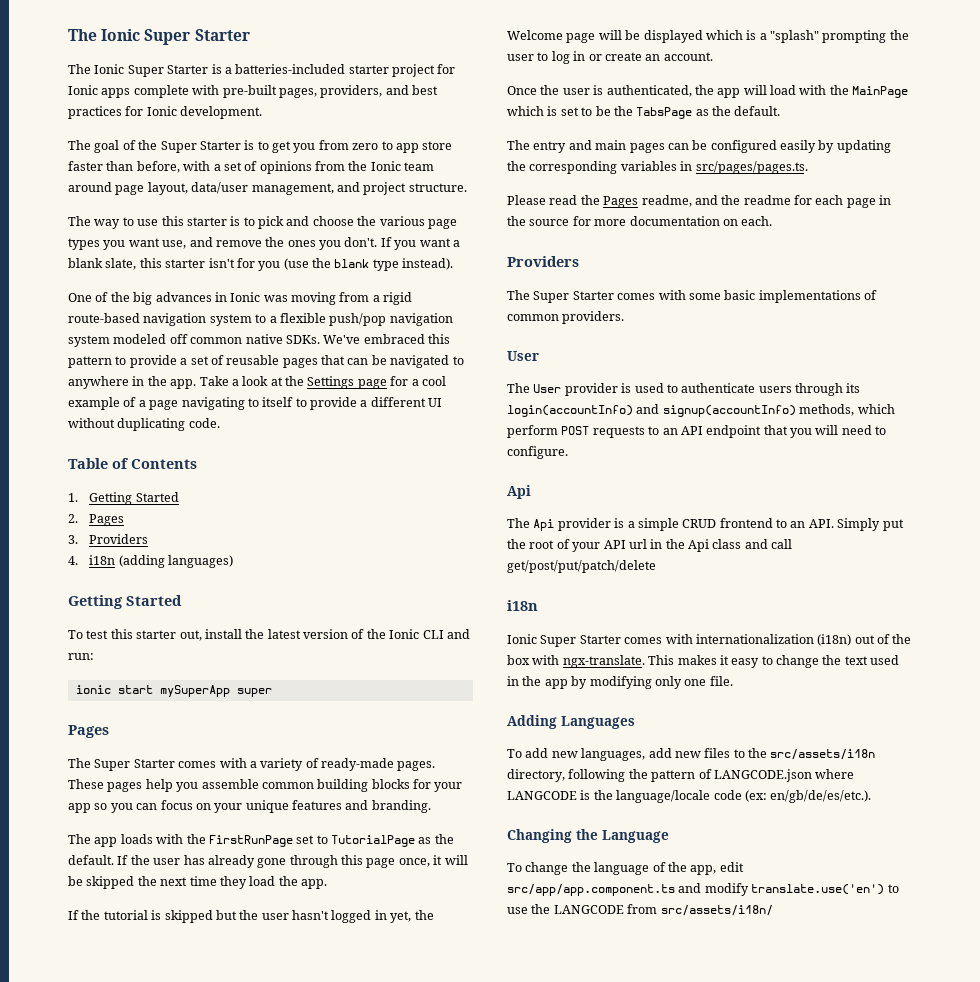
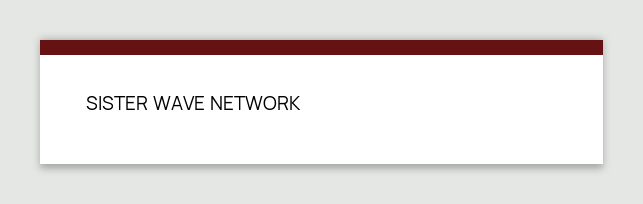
[68,29,250,45] [68,64,456,77] [68,85,438,98] [68,106,263,119] [68,140,453,153] [68,161,435,174] [68,182,467,195] [68,216,457,229] [68,237,460,250] [68,258,454,271] [68,292,413,305] [68,313,453,326] [68,334,450,347] [68,355,464,368] [68,376,446,389] [68,397,443,410] [68,418,220,431] [68,458,197,469] [68,492,179,505] [68,514,125,526] [68,534,149,544] [68,555,233,568] [68,595,182,609] [68,629,470,641] [68,653,94,660] [75,685,272,697] [68,725,109,738] [68,758,436,771] [68,779,463,792] [68,800,431,813] [68,834,454,847] [68,855,468,868] [68,876,327,889] [68,910,434,923] [507,30,909,43] [507,51,713,64] [507,85,909,98] [507,106,781,119] [507,140,891,153] [507,161,808,174] [507,195,892,208] [507,216,773,226] [507,256,579,267] [507,290,877,303] [507,311,625,324] [507,351,539,361] [507,383,861,396] [507,404,895,417] [507,425,887,438] [507,446,568,459] [507,485,531,499] [507,518,904,531] [507,539,793,552] [507,560,656,573] [507,600,538,611] [507,634,912,647] [507,655,900,668] [507,676,733,689] [507,715,635,729] [507,748,876,761] [507,769,855,782] [507,790,872,803] [507,829,669,843] [507,862,744,875] [507,883,899,896] [507,904,773,916] The Ionic Super Starter // The Ionic Super Starter is a batteries-included starter project for Ionic apps complete with pre-built pages, providers, and best practices for Ionic development. // The goal of the Super Starter is to get you from zero to app store faster than before, with a set of opinions from the Ionic team around page layout, data/user management, and project structure. // The way to use this starter is to pick and choose the various page types you want use, and remove the ones you don't. If you want a blank slate, this starter isn't for you (use the blank type instead). // One of the big advances in Ionic was moving from a rigid route-based navigation system to a flexible push/pop navigation system modeled off common native SDKs. We've embraced this pattern to provide a set of reusable pages that can be navigated to anywhere in the app. Take a look at the Settings page for a cool example of a page navigating to itself to provide a different UI without duplicating code. // Table of Contents // 1. Getting Started // 2. Pages // 3. Providers // 4. i18n (adding languages) // Getting Started // To test this starter out, install the latest version of the Ionic CLI and run: // ionic start mySuperApp super // Pages // The Super Starter comes with a variety of ready-made pages. These pages help you assemble common building blocks for your app so you can focus on your unique features and branding. // The app loads with the FirstRunPage set to TutorialPage as the default. If the user has already gone through this page once, it will be skipped the next time they load the app. // If the tutorial is skipped but the user hasn't logged in yet, the Welcome page will be displayed which is a "splash" prompting the user to log in or create an account. // Once the user is authenticated, the app will load with the MainPage which is set to be the TabsPage as the default. // The entry and main pages can be configured easily by updating the corresponding variables in src/pages/pages.ts. // Please read the Pages readme, and the readme for each page in the source for more documentation on each. // Providers // The Super Starter comes with some basic implementations of common providers. // User // The User provider is used to authenticate users through its login(accountInfo) and signup(accountInfo) methods, which perform POST requests to an API endpoint that you will need to configure. // Api // The Api provider is a simple CRUD frontend to an API. Simply put the root of your API url in the Api class and call get/post/put/patch/delete // i18n // Ionic Super Starter comes with internationalization (i18n) out of the box with ngx-translate. This makes it easy to change the text used in the app by modifying only one file. // Adding Languages // To add new languages, add new files to the src/assets/i18n directory, following the pattern of LANGCODE.json where LANGCODE is the language/locale code (ex: en/gb/de/es/etc.). // Changing the Language // To change the language of the app, edit src/app/app.component.ts and modify translate.use('en') to use the LANGCODE from src/assets/i18n/ -> [86,96,302,110] SISTER WAVE NETWORK

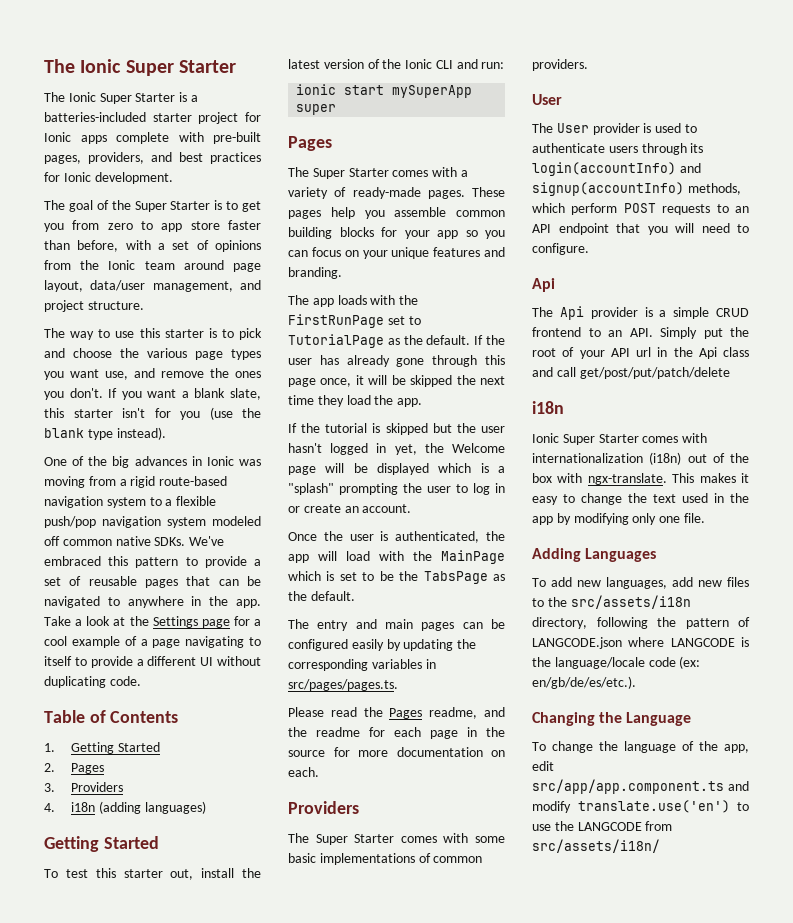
[86,96,302,110] SISTER WAVE NETWORK -> [44,59,236,76] [44,92,198,104] [44,112,261,124] [44,132,261,144] [44,152,261,164] [44,172,173,184] [44,200,261,212] [44,220,261,232] [44,240,261,252] [44,260,261,272] [44,280,261,292] [44,300,144,312] [44,328,262,340] [44,348,261,360] [44,368,261,380] [44,388,261,400] [44,407,261,420] [44,427,166,440] [44,456,261,468] [44,476,228,488] [44,496,217,508] [44,516,261,528] [44,536,225,546] [44,556,261,568] [44,576,261,588] [44,596,261,608] [44,616,261,628] [44,636,261,648] [44,656,261,668] [44,676,141,688] [44,710,179,723] [44,742,161,754] [44,763,105,774] [44,782,124,792] [44,801,206,814] [44,836,159,852] [44,868,261,880] [288,59,505,69] [296,84,473,98] [296,104,337,115] [288,136,332,151] [288,167,468,179] [288,187,505,199] [288,207,505,219] [288,227,505,239] [288,247,505,259] [288,267,342,279] [288,295,419,307] [288,314,421,328] [288,334,505,348] [288,355,505,367] [288,375,505,387] [288,395,423,407] [288,423,505,435] [288,443,505,455] [288,463,505,475] [288,483,505,495] [288,504,412,513] [288,531,505,543] [288,550,505,564] [288,571,505,584] [288,591,355,601] [288,619,505,631] [288,639,477,651] [288,659,436,671] [288,679,398,691] [288,707,505,719] [288,727,505,739] [288,747,505,757] [288,767,319,777] [288,801,359,814] [288,833,505,845] [288,853,483,865] [532,59,588,71] [532,94,562,105] [532,123,697,135] [532,143,704,155] [532,162,701,176] [532,182,741,196] [532,203,749,215] [532,223,749,235] [532,243,589,255] [532,278,555,292] [532,306,749,320] [532,327,749,339] [532,347,749,359] [532,367,730,379] [532,401,564,414] [532,433,708,445] [532,452,749,465] [532,473,749,485] [532,493,749,505] [532,513,705,525] [532,548,657,562] [532,577,749,589] [532,595,691,609] [532,617,750,629] [532,637,749,649] [532,656,701,669] [532,676,636,689] [532,712,692,726] [532,741,749,753] [532,761,554,771] [532,779,749,794] [532,800,749,813] [532,821,673,831] [532,839,660,853] The Ionic Super Starter // The Ionic Super Starter is a batteries-included starter project for Ionic apps complete with pre-built pages, providers, and best practices for Ionic development. // The goal of the Super Starter is to get you from zero to app store faster than before, with a set of opinions from the Ionic team around page layout, data/user management, and project structure. // The way to use this starter is to pick and choose the various page types you want use, and remove the ones you don't. If you want a blank slate, this starter isn't for you (use the blank type instead). // One of the big advances in Ionic was moving from a rigid route-based navigation system to a flexible push/pop navigation system modeled off common native SDKs. We've embraced this pattern to provide a set of reusable pages that can be navigated to anywhere in the app. Take a look at the Settings page for a cool example of a page navigating to itself to provide a different UI without duplicating code. // Table of Contents // 1. Getting Started // 2. Pages // 3. Providers // 4. i18n (adding languages) // Getting Started // To test this starter out, install the latest version of the Ionic CLI and run: // ionic start mySuperApp super // Pages // The Super Starter comes with a variety of ready-made pages. These pages help you assemble common building blocks for your app so you can focus on your unique features and branding. // The app loads with the FirstRunPage set to TutorialPage as the default. If the user has already gone through this page once, it will be skipped the next time they load the app. // If the tutorial is skipped but the user hasn't logged in yet, the Welcome page will be displayed which is a "splash" prompting the user to log in or create an account. // Once the user is authenticated, the app will load with the MainPage which is set to be the TabsPage as the default. // The entry and main pages can be configured easily by updating the corresponding variables in src/pages/pages.ts. // Please read the Pages readme, and the readme for each page in the source for more documentation on each. // Providers // The Super Starter comes with some basic implementations of common providers. // User // The User provider is used to authenticate users through its login(accountInfo) and signup(accountInfo) methods, which perform POST requests to an API endpoint that you will need to configure. // Api // The Api provider is a simple CRUD frontend to an API. Simply put the root of your API url in the Api class and call get/post/put/patch/delete // i18n // Ionic Super Starter comes with internationalization (i18n) out of the box with ngx-translate. This makes it easy to change the text used in the app by modifying only one file. // Adding Languages // To add new languages, add new files to the src/assets/i18n directory, following the pattern of LANGCODE.json where LANGCODE is the language/locale code (ex: en/gb/de/es/etc.). // Changing the Language // To change the language of the app, edit src/app/app.component.ts and modify translate.use('en') to use the LANGCODE from src/assets/i18n/

